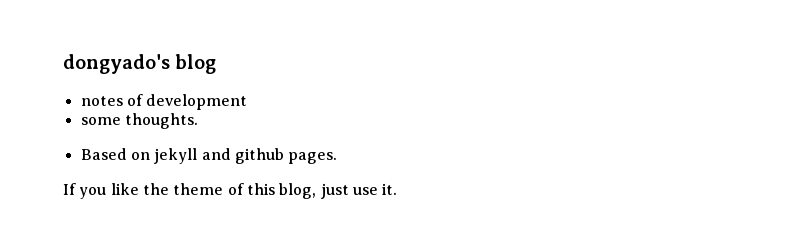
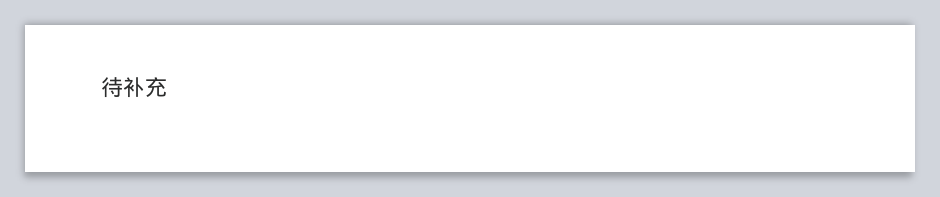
[63,54,217,74] [80,94,248,110] [80,113,198,129] [80,148,338,164] [63,183,398,199] dongyado's blog // notes of development // some thoughts. // Based on jekyll and github pages. // If you like the theme of this blog, just use it. -> [101,77,167,98] 待补充

